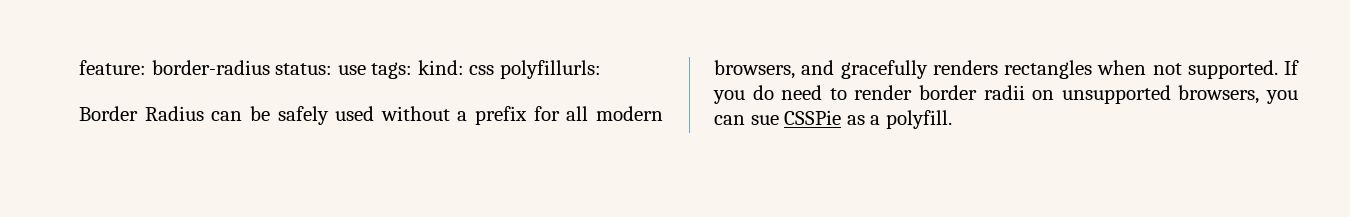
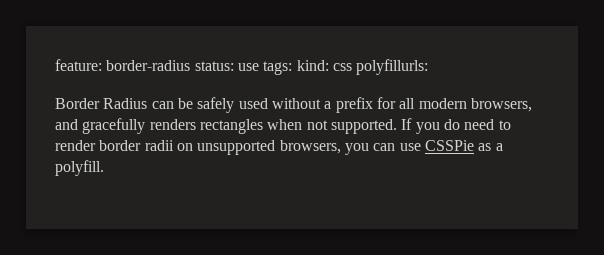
[750,115,779,125] sue -> [399,143,421,151] use

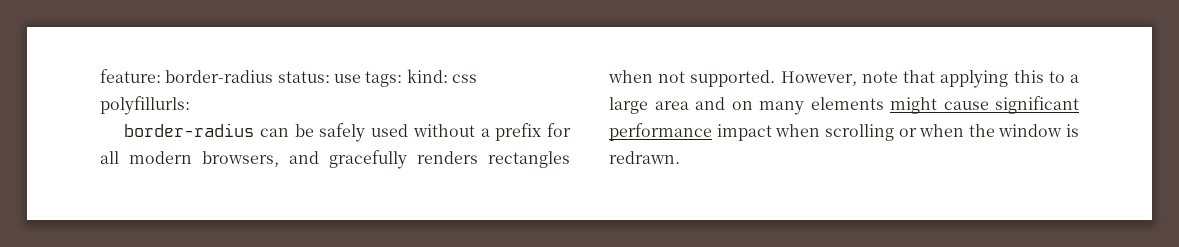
[55,98,148,109] Border Radius -> [124,123,255,137] border-radius
[401,118,511,134] [55,140,503,155] [55,160,104,176] If you do need to render border radii on unsupported browsers, you can use CSSPie as a polyfill. -> [780,70,1079,88] [609,96,1079,115] [609,123,1079,141] [609,151,680,164] However, note that applying this to a large area and on many elements might cause significant performance impact when scrolling or when the window is redrawn.

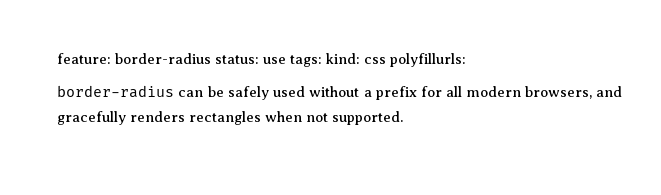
[780,70,1079,88] [609,96,1079,115] [609,123,1079,141] [609,151,680,164] However, note that applying this to a large area and on many elements might cause significant performance impact when scrolling or when the window is redrawn. -> (403, 118) none

